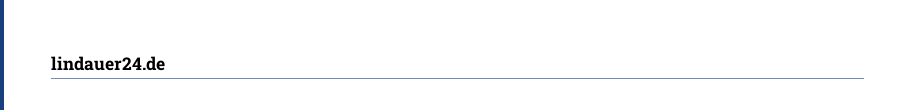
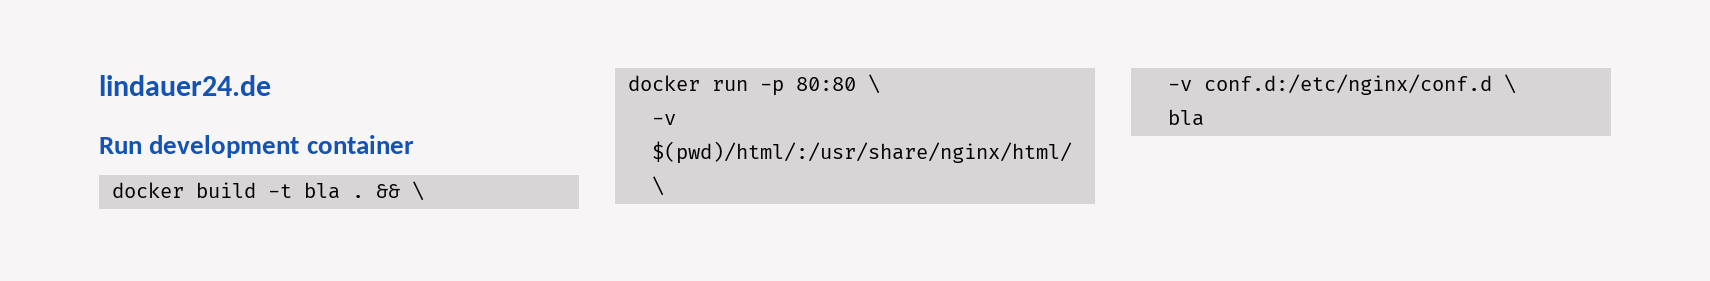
(165, 63) none -> [99,135,414,158] [111,181,424,201] [627,74,880,96] [651,114,676,125] [651,141,1072,164] [651,176,664,196] [1167,74,1516,95] [1167,109,1204,126] // Run development container // docker build -t bla . && \ // docker run -p 80:80 \ // -v $(pwd)/html/:/usr/share/nginx/html/ \ // -v conf.d:/etc/nginx/conf.d \ // bla

